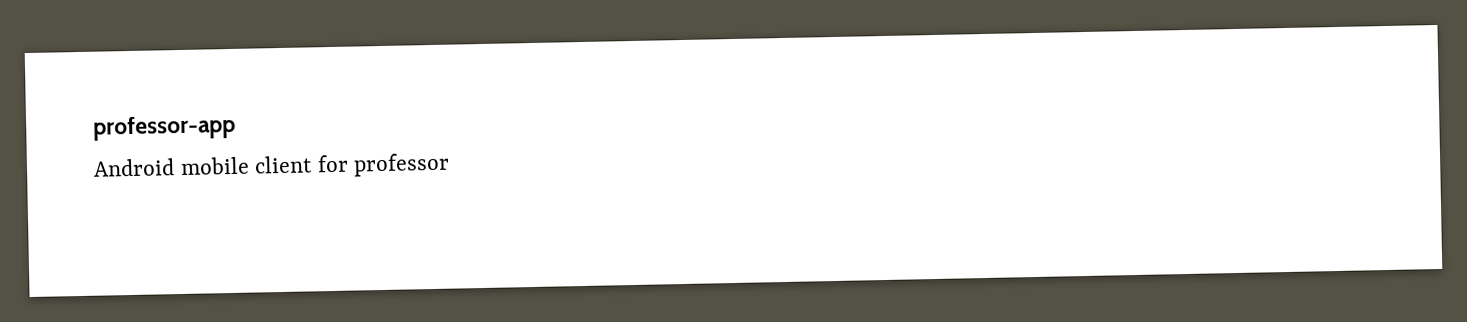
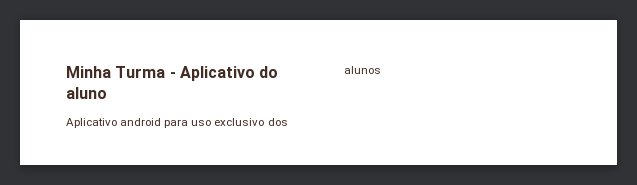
[93,114,236,141] [93,152,451,177] professor-app // Android mobile client for professor -> [66,66,279,81] [66,87,107,99] [66,118,288,128] [344,66,381,74] Minha Turma - Aplicativo do aluno // Aplicativo android para uso exclusivo dos alunos

